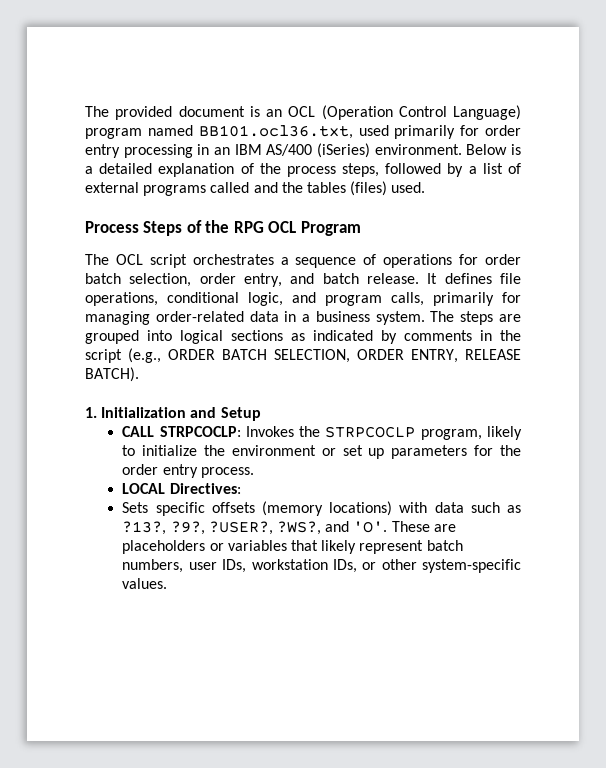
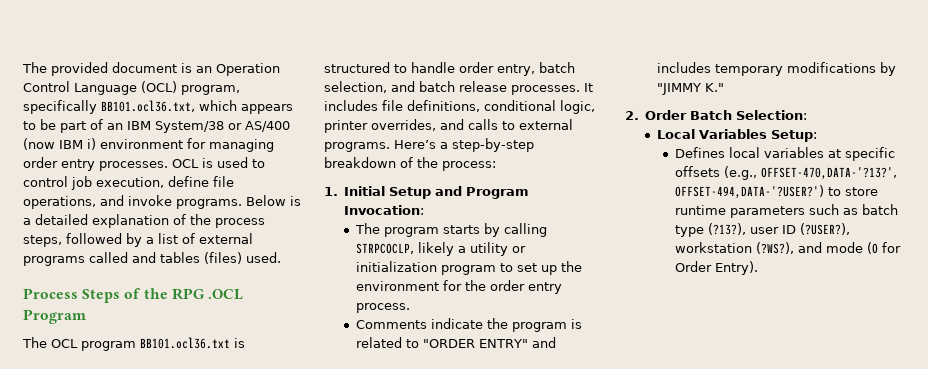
[288,105,521,120] [85,125,521,139] [85,143,462,158] OCL (Operation Control Language) program named BB101.ocl36.txt, used primarily for order entry processing in an IBM AS/400 (iSeries) environment. -> [216,63,280,76] [23,81,240,95] [23,100,293,114] [23,119,290,133] [23,138,274,152] [23,157,265,171] [23,176,234,190] [23,195,242,209] Operation Control Language (OCL) program, specifically BB101.ocl36.txt, which appears to be part of an IBM System/38 or AS/400 (now IBM i) environment for managing order entry processes. OCL is used to control job execution, define file operations, and invoke programs.
[281,182,303,193] the -> (156, 257) none
[268,221,297,233] OCL -> [207,289,243,300] .OCL
[149,254,522,268] [85,273,521,287] [85,292,521,306] [85,311,521,325] [85,330,521,344] [85,348,521,363] [85,367,139,382] [85,407,261,421] [122,426,522,440] [122,445,468,459] script orchestrates a sequence of operations for order batch selection, order entry, and batch release. It defines file operations, conditional logic, and program calls, primarily for managing order-related data in a business system. The steps are grouped into logical sections as indicated by comments in the script (e.g., ORDER BATCH SELECTION, ORDER ENTRY, RELEASE BATCH). // 1. Initialization and Setup // CALL STRPCOCLP: Invokes the STRPCOCLP program, likely to initialize the environment or set up parameters -> [81,337,245,351] [324,62,575,76] [324,81,593,95] [324,100,595,114] [324,119,573,133] [324,138,534,152] [324,157,496,171] [324,186,530,199] [344,205,425,215] [354,223,547,237] [355,242,526,256] [355,261,582,275] [355,281,439,291] program BB101.ocl36.txt is structured to handle order entry, batch selection, and batch release processes. It includes file definitions, conditional logic, printer overrides, and calls to external programs. Here’s a step-by-step breakdown of the process: // 1. Initial Setup and Program Invocation: // The program starts by calling STRPCOCLP, likely a utility or initialization program to set up the environment
[122,483,241,494] [122,501,521,516] [122,521,456,535] [122,540,463,554] [122,559,521,573] [122,578,168,589] LOCAL Directives: // Sets specific offsets (memory locations) with data such as ?13?, ?9?, ?USER?, ?WS?, and 'O'. These are placeholders or variables that likely represent batch numbers, user IDs, workstation IDs, or other system-specific values. -> [355,318,582,332] [355,337,556,348] [656,62,896,76] [656,83,724,95] [625,110,808,120] [656,129,817,142] [674,147,895,161] [674,166,897,180] [674,185,878,199] [674,204,898,218] [674,223,850,237] [674,242,901,254] [674,261,758,275] Comments indicate the program is related to "ORDER ENTRY" and includes temporary modifications by "JIMMY K." // 2. Order Batch Selection: // Local Variables Setup: // Defines local variables at specific offsets (e.g., OFFSET-470,DATA-'?13?', OFFSET-494,DATA-'?USER?') to store runtime parameters such as batch type (?13?), user ID (?USER?), workstation (?WS?), and mode (O for Order Entry).

